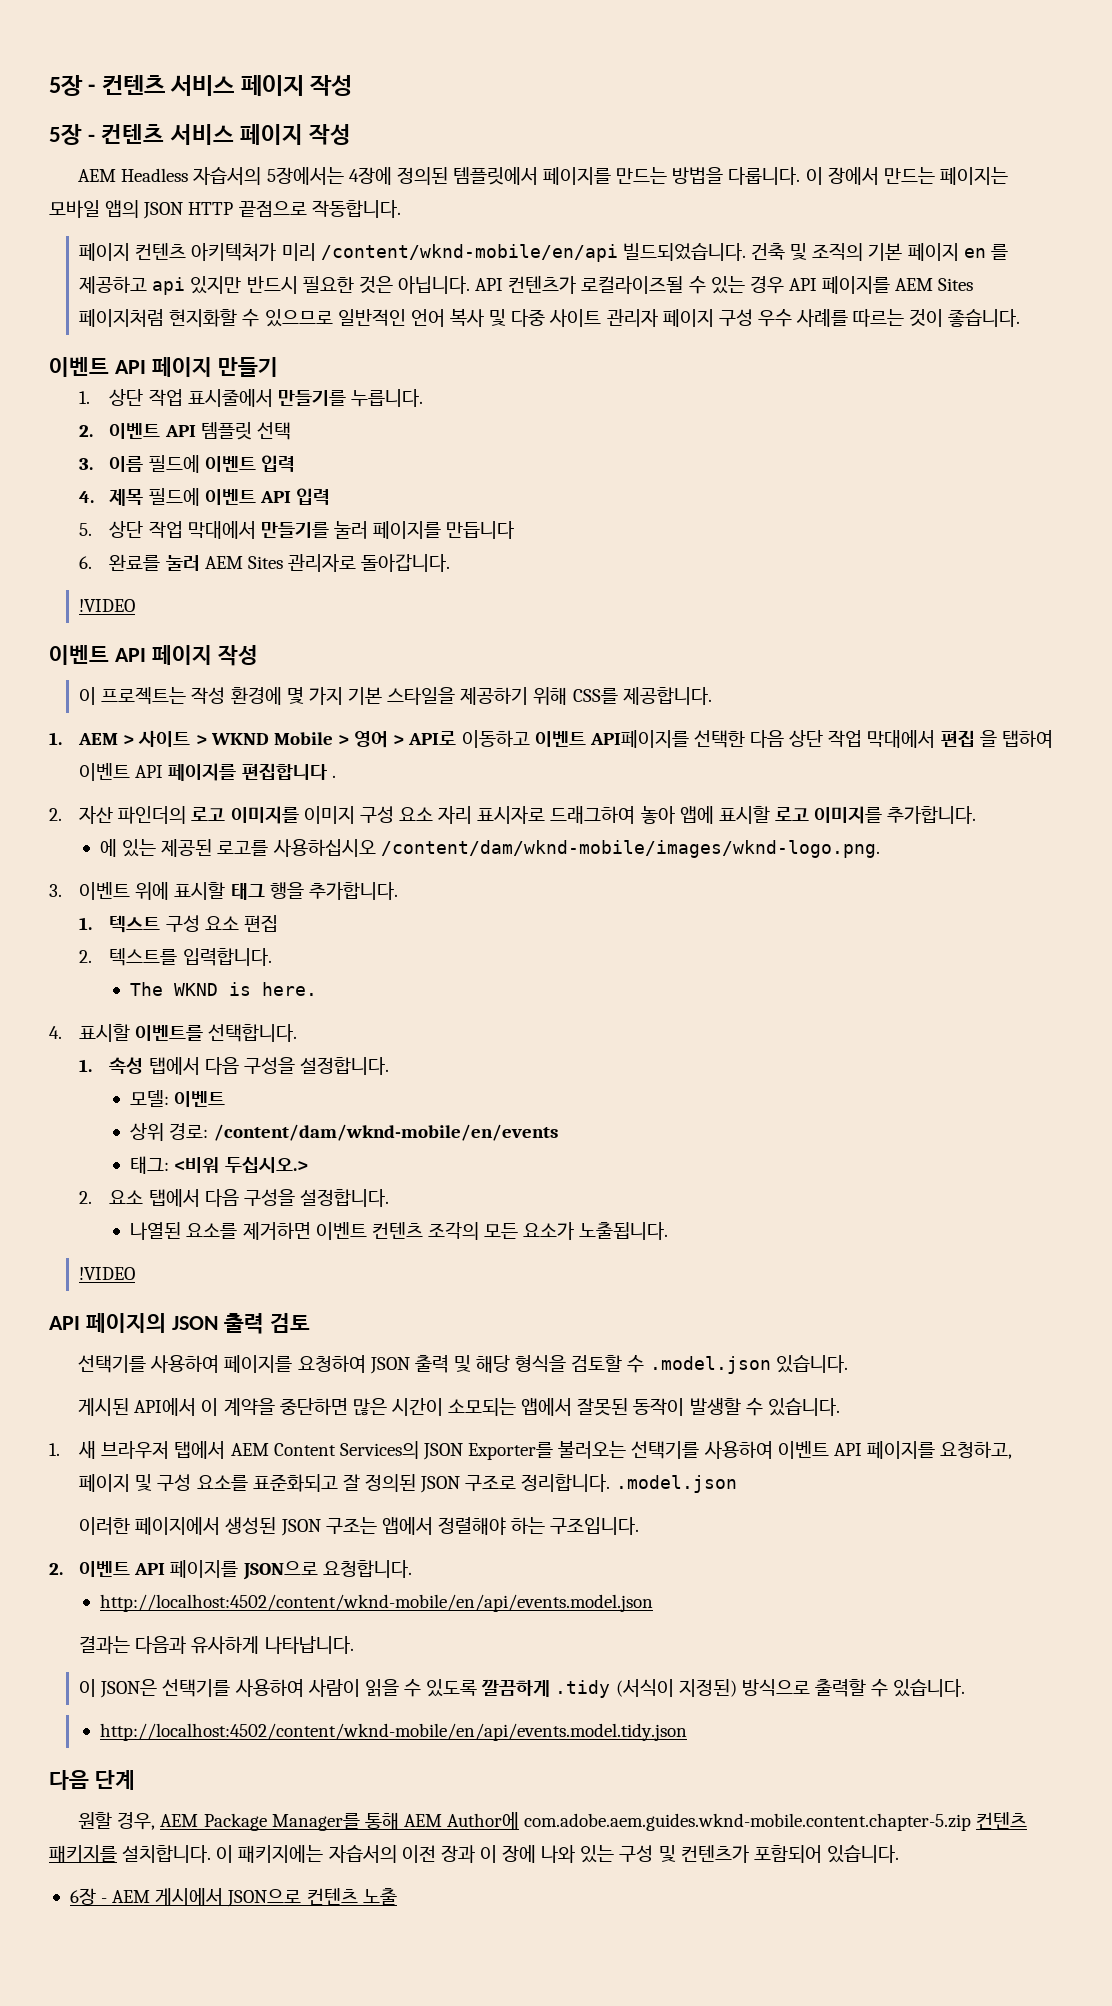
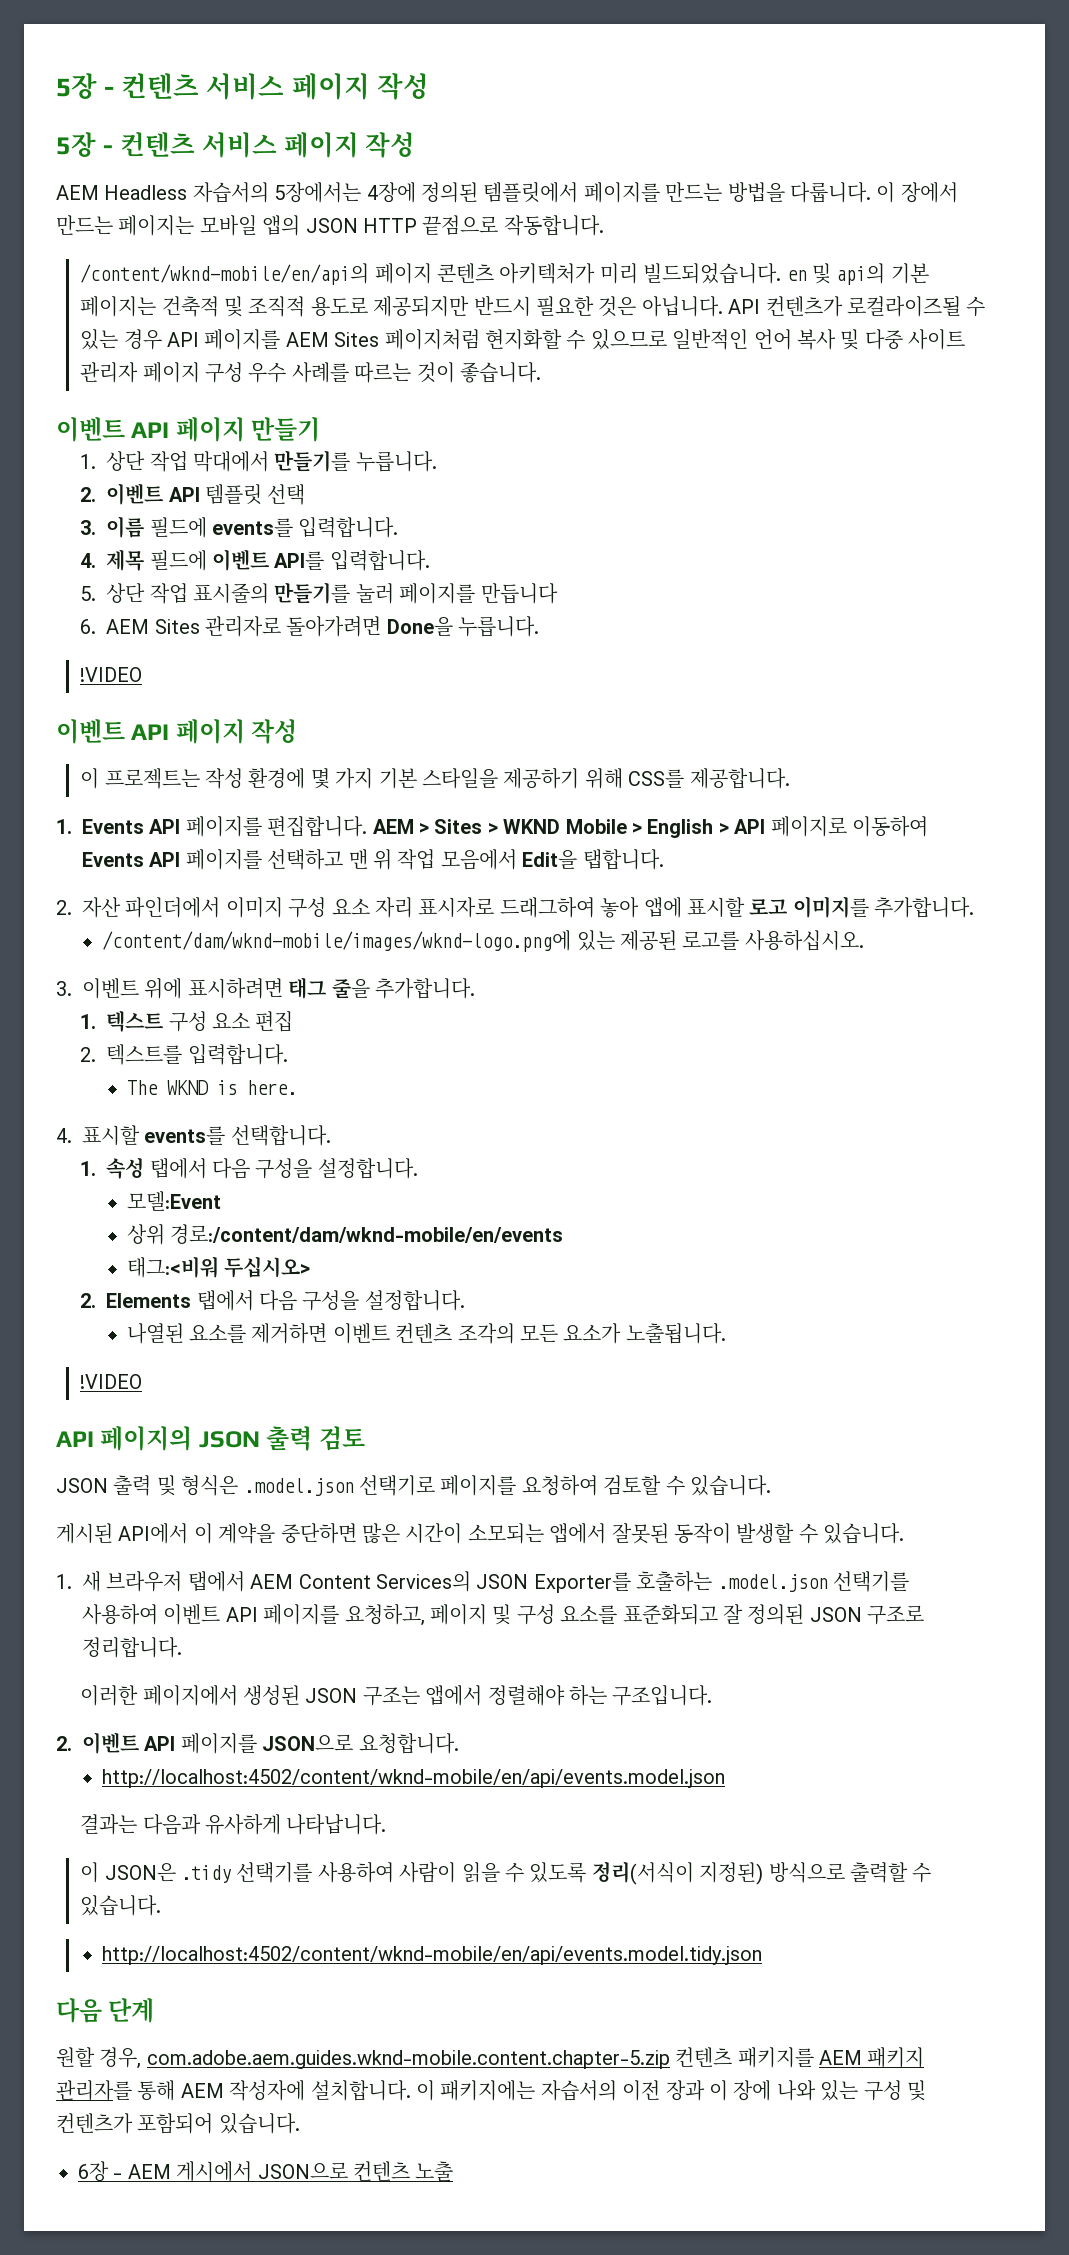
[79,243,1008,262] [79,276,242,295] 페이지 컨텐츠 아키텍처가 미리 /content/wknd-mobile/en/api 빌드되었습니다. 건축 및 조직의 기본 페이지 en 를 제공하고 api 있지만 -> [80,263,929,285] [80,296,470,317] /content/wknd-mobile/en/api의 페이지 콘텐츠 아키텍처가 미리 빌드되었습니다. en 및 api의 기본 페이지는 건축적 및 조직적 용도로 제공되지만
[187,389,273,407] 표시줄에서 -> [193,451,270,472] 막대에서
[204,455,295,472] 이벤트 입력 -> [212,517,399,538] events를 입력합니다.
[259,488,330,505] API 입력 -> [274,550,430,571] API를 입력합니다.
[187,521,256,539] 막대에서 -> [193,583,270,604] 표시줄의
[109,554,200,571] 완료를 눌러 -> (97, 626) none
[361,554,451,572] 돌아갑니다. -> [286,616,540,637] 돌아가려면 Done을 누릅니다.
(62, 738) none -> [82,816,368,837] Events API 페이지를 편집합니다.
[138,730,191,747] 사이트 -> [434,819,483,834] Sites
[354,730,1053,748] [79,763,336,781] 영어 > API로 이동하고 이벤트 API페이지를 선택한 다음 상단 작업 막대에서 편집 을 탭하여 이벤트 API 페이지를 편집합니다 . -> [647,816,928,838] [82,849,664,870] English > API 페이지로 이동하여 Events API 페이지를 선택하고 맨 위 작업 모음에서 Edit을 탭합니다.
[118,806,299,824] 파인더의 로고 이미지를 -> [125,897,221,918] 파인더에서
[100,839,118,857] 에 -> [102,930,572,952] /content/dam/wknd-mobile/images/wknd-logo.png에
[272,839,880,858] 사용하십시오 /content/dam/wknd-mobile/images/wknd-logo.png. -> [744,930,864,951] 사용하십시오.
[174,882,304,900] 표시할 태그 행을 -> [187,977,370,999] 표시하려면 태그 줄을
[135,1025,204,1041] 이벤트를 -> [144,1126,226,1145] events를
[130,1090,226,1107] 모델: 이벤트 -> [126,1191,221,1211] 모델:Event
[169,1123,558,1141] [130,1156,308,1174] [79,1190,144,1204] 경로: /content/dam/wknd-mobile/en/events // 태그: <비워 두십시오.> // 2. 요소 -> [169,1224,563,1244] [126,1256,310,1278] [80,1293,192,1308] 경로:/content/dam/wknd-mobile/en/events // 태그:<비워 두십시오> // 2. Elements
[78,1355,567,1374] 선택기를 사용하여 페이지를 요청하여 JSON 출력 및 해당 형식을 -> [56,1475,598,1496] JSON 출력 및 형식은 .model.json 선택기로 페이지를 요청하여
[649,1356,771,1374] .model.json -> (685, 1485) none
[558,1441,627,1459] 불러오는 -> [636,1571,828,1592] 호출하는 .model.json
[615,1475,737,1493] .model.json -> (182, 1647) none
(158, 1688) none -> [181,1865,232,1883] .tidy
[481,1679,674,1698] 깔끔하게 .tidy (서식이 -> [591,1861,694,1885] 정리(서식이
[160,1812,1028,1831] [49,1845,117,1863] AEM Package Manager를 통해 AEM Author에 com.adobe.aem.guides.wknd-mobile.content.chapter-5.zip 컨텐츠 패키지를 -> [146,2047,925,2069] [56,2080,306,2101] com.adobe.aem.guides.wknd-mobile.content.chapter-5.zip 컨텐츠 패키지를 AEM 패키지 관리자를 통해 AEM 작성자에

